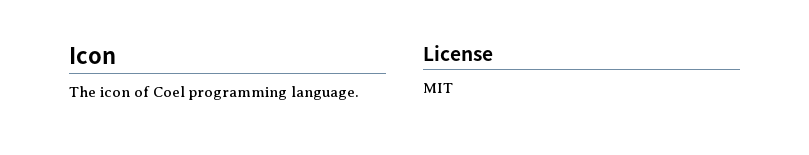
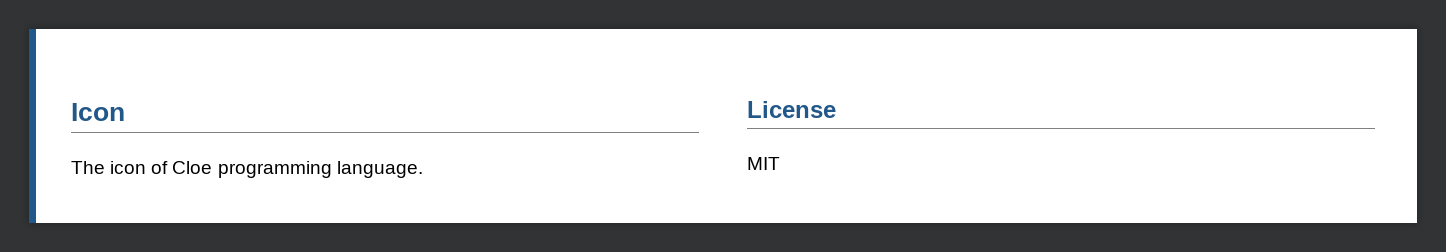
[153,86,186,97] Coel -> [172,161,213,174] Cloe

